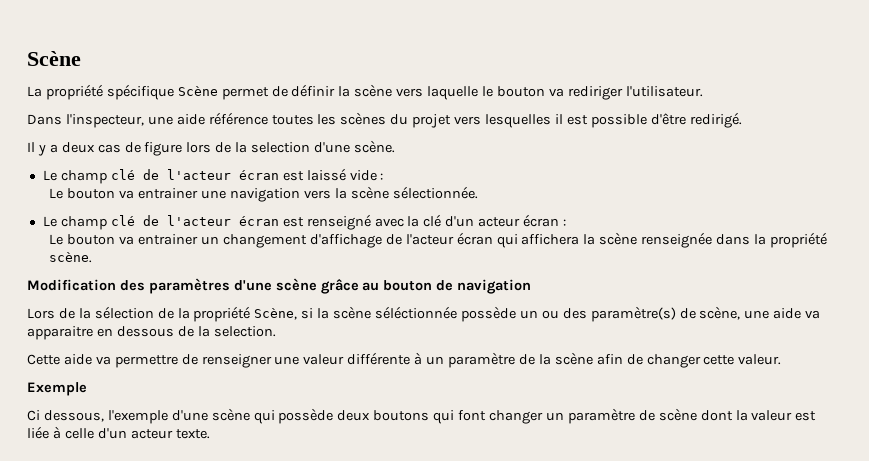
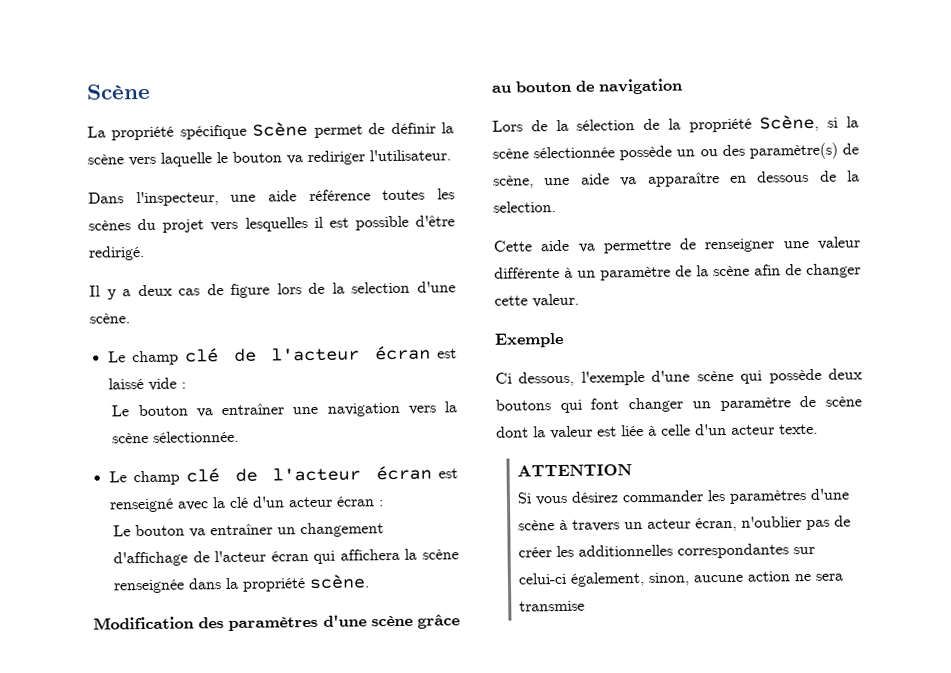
[138,188,199,199] entrainer -> [221,403,285,416] entraîner
[138,234,199,245] entrainer -> [210,523,274,536] entraîner
[375,306,458,319] séléctionnée -> [533,146,616,159] sélectionnée
[27,326,93,340] apparaitre -> [647,172,720,187] apparaître
(210, 434) none -> [517,464,633,477] [517,488,850,506] [518,515,852,532] [518,543,816,559] [518,571,844,587] [519,600,586,612] // ATTENTION // Si vous désirez commander les paramètres d'une scène à travers un acteur écran, n'oublier pas de créer les additionnelles correspondantes sur celui-ci également, sinon, aucune action ne sera transmise

